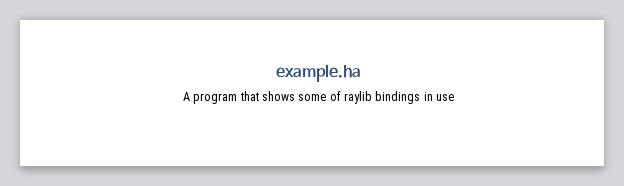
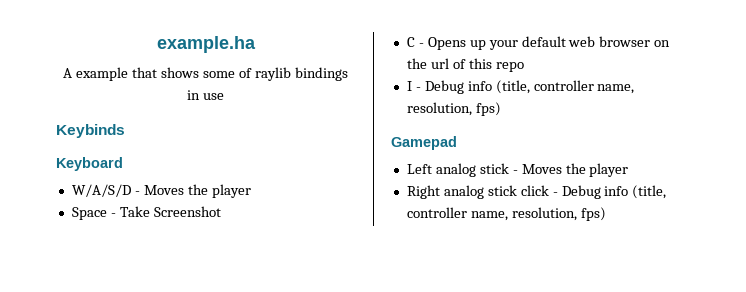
[193,93,238,104] program -> [76,67,129,81] example
(455, 97) none -> [56,124,125,138] [56,157,123,171] [71,184,251,198] [71,206,221,220] [406,36,671,50] [406,58,524,72] [406,80,635,94] [406,102,501,116] [391,136,457,150] [406,163,629,177] [406,185,667,199] [406,207,606,221] // Keybinds // Keyboard // W/A/S/D - Moves the player // Space - Take Screenshot // C - Opens up your default web browser on the url of this repo // I - Debug info (title, controller name, resolution, fps) // Gamepad // Left analog stick - Moves the player // Right analog stick click - Debug info (title, controller name, resolution, fps)

